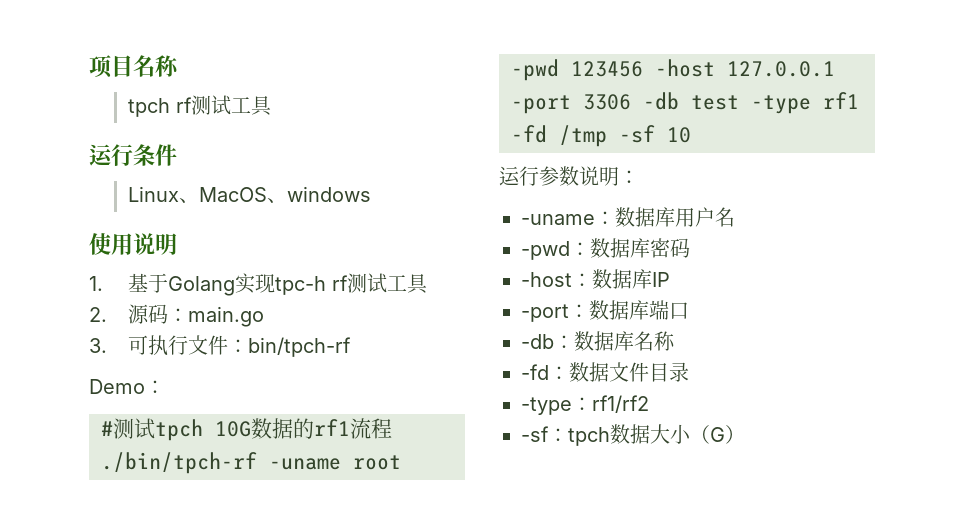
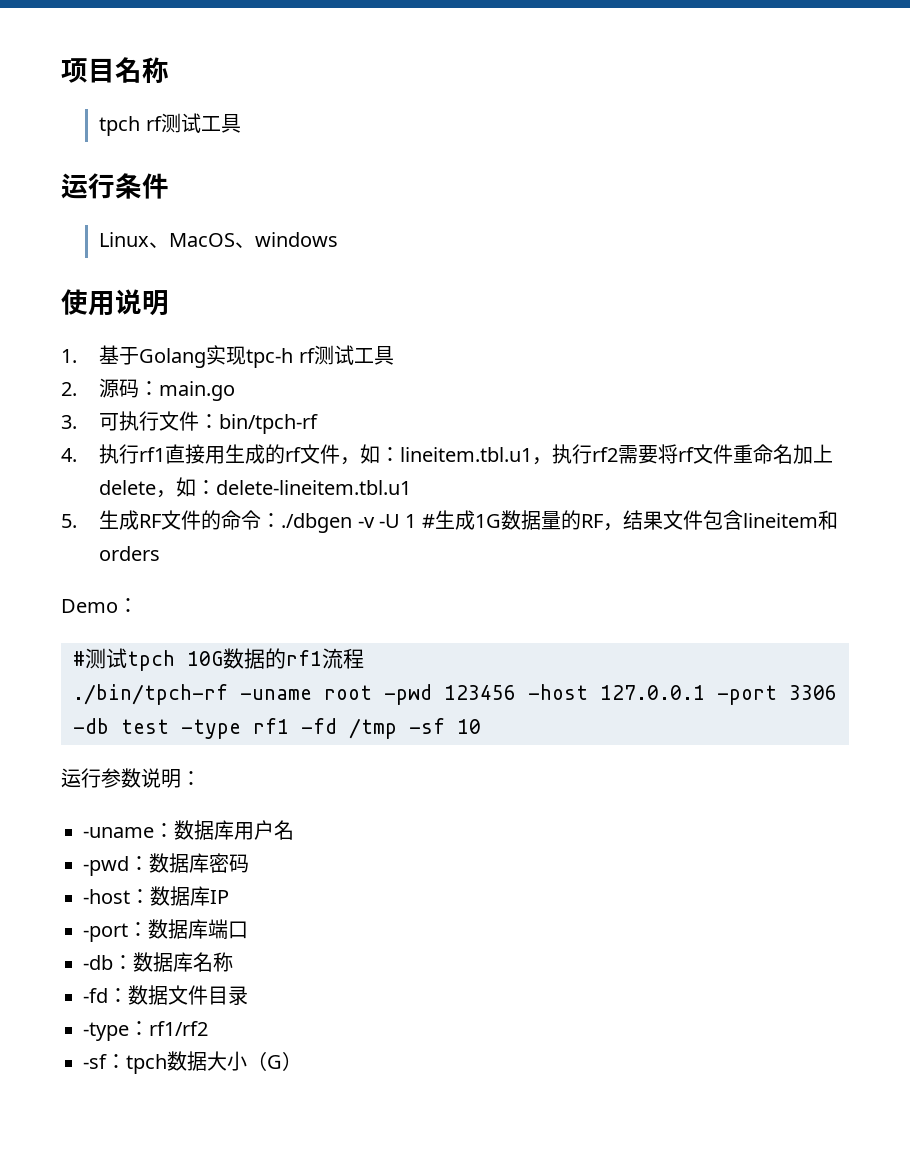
(351, 347) none -> [61,444,834,465] [99,477,412,498] [61,510,838,533] [99,546,161,561] // 4.执行rf1直接用生成的rf文件，如：lineitem.tbl.u1，执行rf2需要将rf文件重命名加上delete，如：delete-lineitem.tbl.u1 // 5.生成RF文件的命令：./dbgen -v -U 1 #生成1G数据量的RF，结果文件包含lineitem和orders

